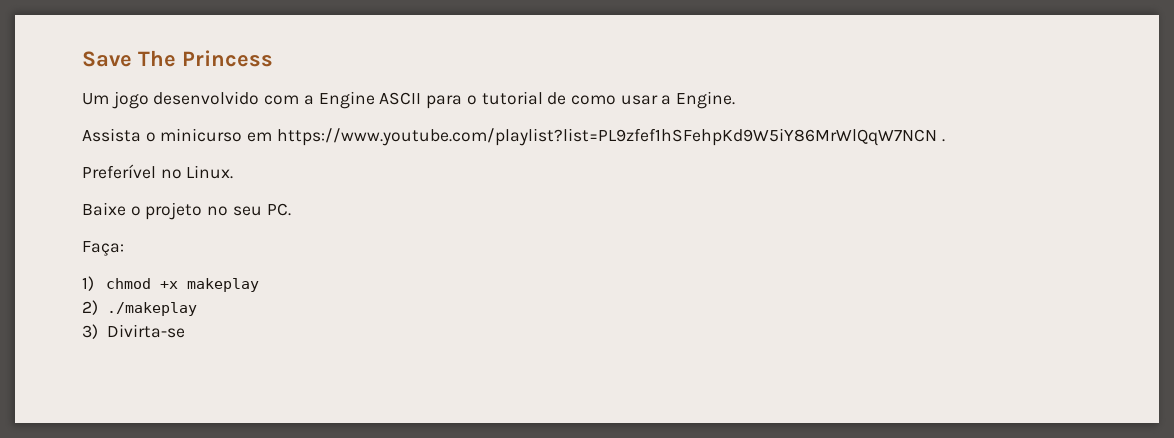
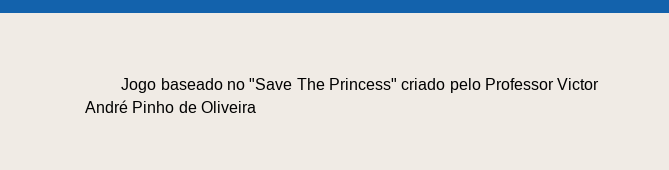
[82,50,273,67] [82,91,736,109] [82,128,945,146] [82,164,234,179] [82,202,291,220] [82,241,124,256] [82,276,260,292] [82,300,197,316] [82,324,185,339] Save The Princess // Um jogo desenvolvido com a Engine ASCII para o tutorial de como usar a Engine. // Assista o minicurso em https://www.youtube.com/playlist?list=PL9zfef1hSFehpKd9W5iY86MrWlQqW7NCN . // Preferível no Linux. // Baixe o projeto no seu PC. // Faça: // 1) chmod +x makeplay // 2) ./makeplay // 3) Divirta-se -> [121,78,600,93] [85,100,256,113] Jogo baseado no "Save The Princess" criado pelo Professor Victor André Pinho de Oliveira

